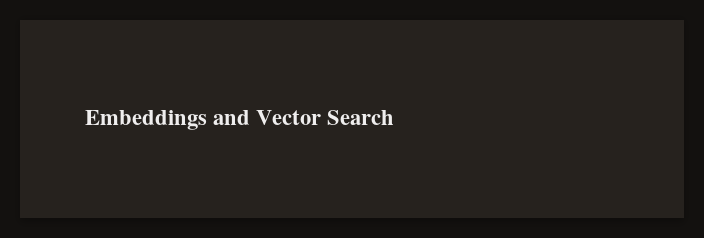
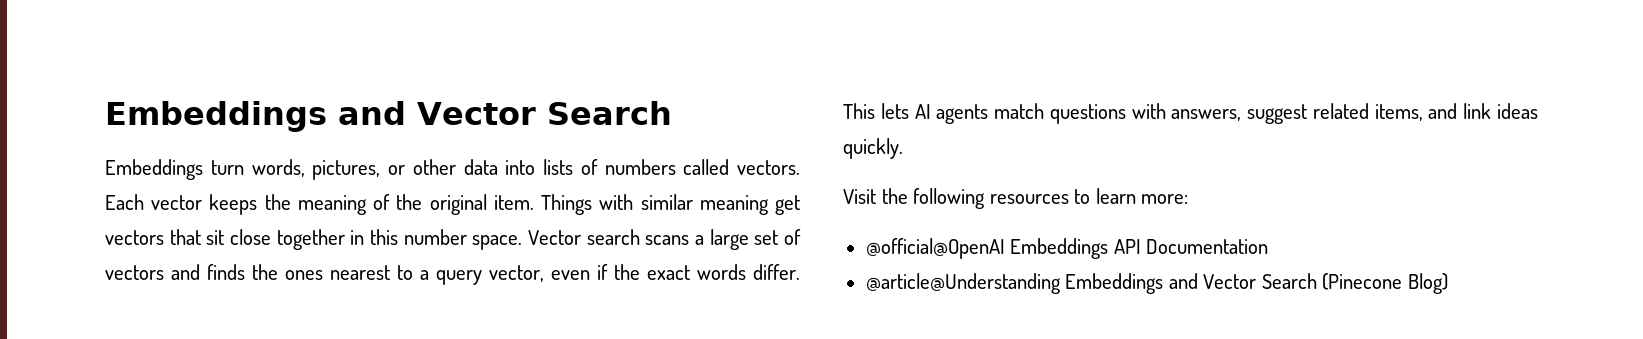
[85,110,395,130] Embeddings and Vector Search -> [105,101,672,132] [105,159,800,180] [105,194,801,215] [105,229,801,250] [105,264,801,285] [843,103,1539,124] [843,138,903,159] [843,188,1189,209] [865,238,1269,259] [865,273,1448,294] Embeddings and Vector Search // Embeddings turn words, pictures, or other data into lists of numbers called vectors. Each vector keeps the meaning of the original item. Things with similar meaning get vectors that sit close together in this number space. Vector search scans a large set of vectors and finds the ones nearest to a query vector, even if the exact words differ. This lets AI agents match questions with answers, suggest related items, and link ideas quickly. // Visit the following resources to learn more: // @official@OpenAI Embeddings API Documentation // @article@Understanding Embeddings and Vector Search (Pinecone Blog)

